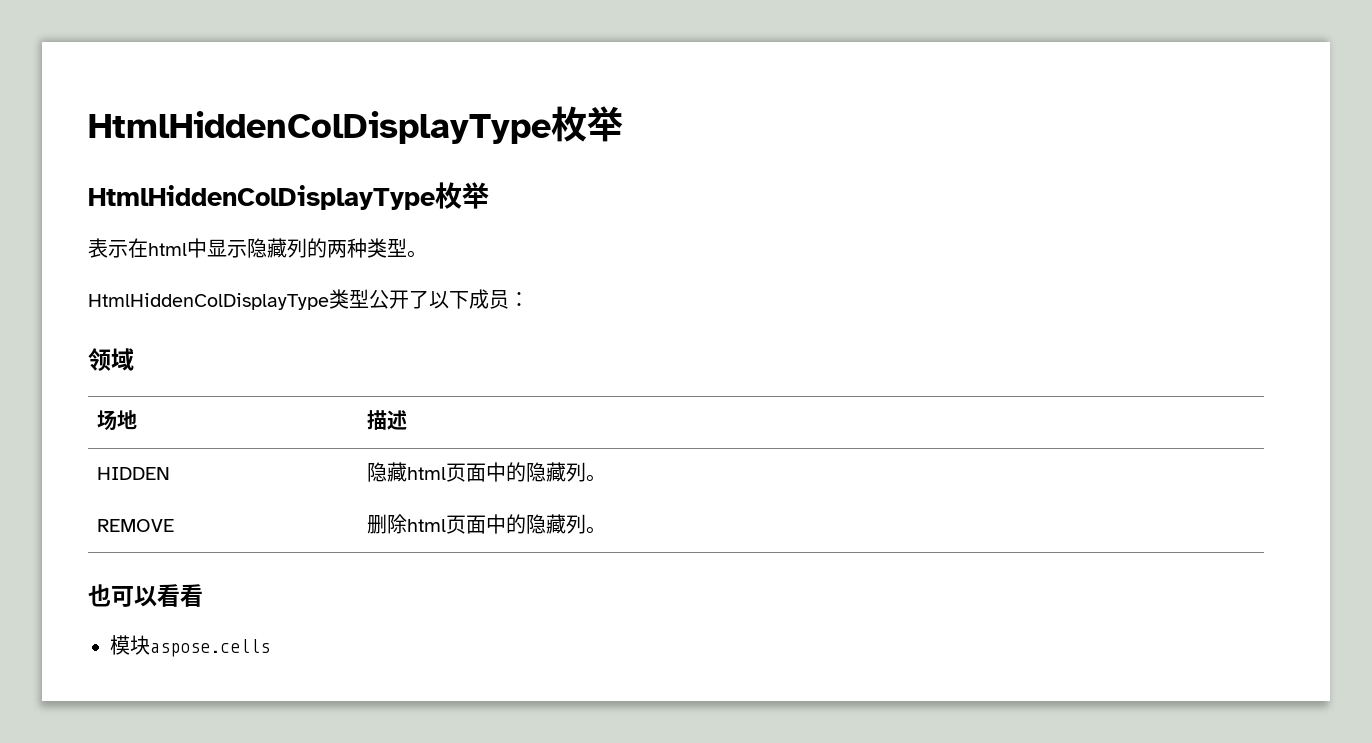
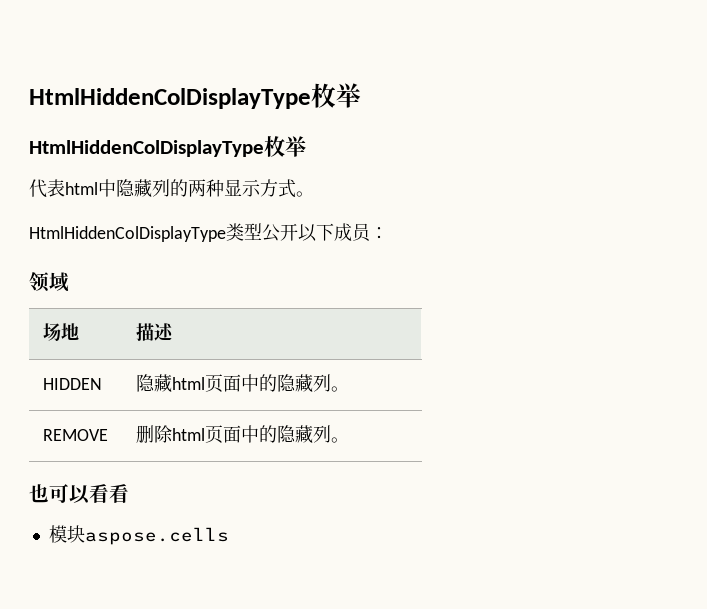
[88,238,247,258] 表示在html中显示 -> [29,179,116,198] 代表html中
[367,238,407,258] 类型 -> [224,179,296,198] 显示方式
[409,290,429,309] 了 -> (298, 232) none

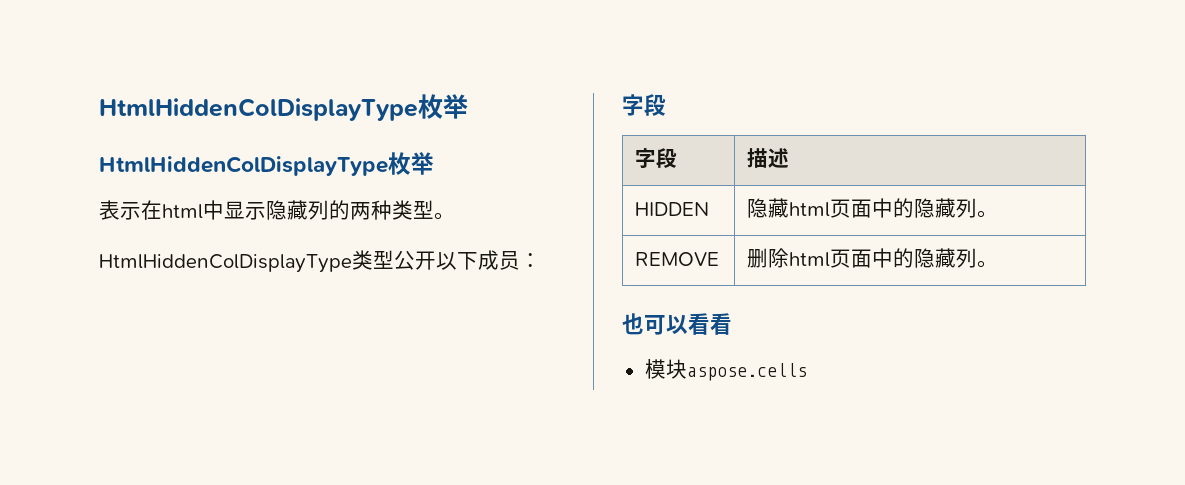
[29,179,116,198] 代表html中 -> [99,200,266,220] 表示在html中显示
[224,179,296,198] 显示方式 -> [392,200,434,220] 类型
[29,272,69,292] [42,323,79,341] 领域 // 场地 -> [622,94,666,116] [634,148,677,168] 字段 // 字段

